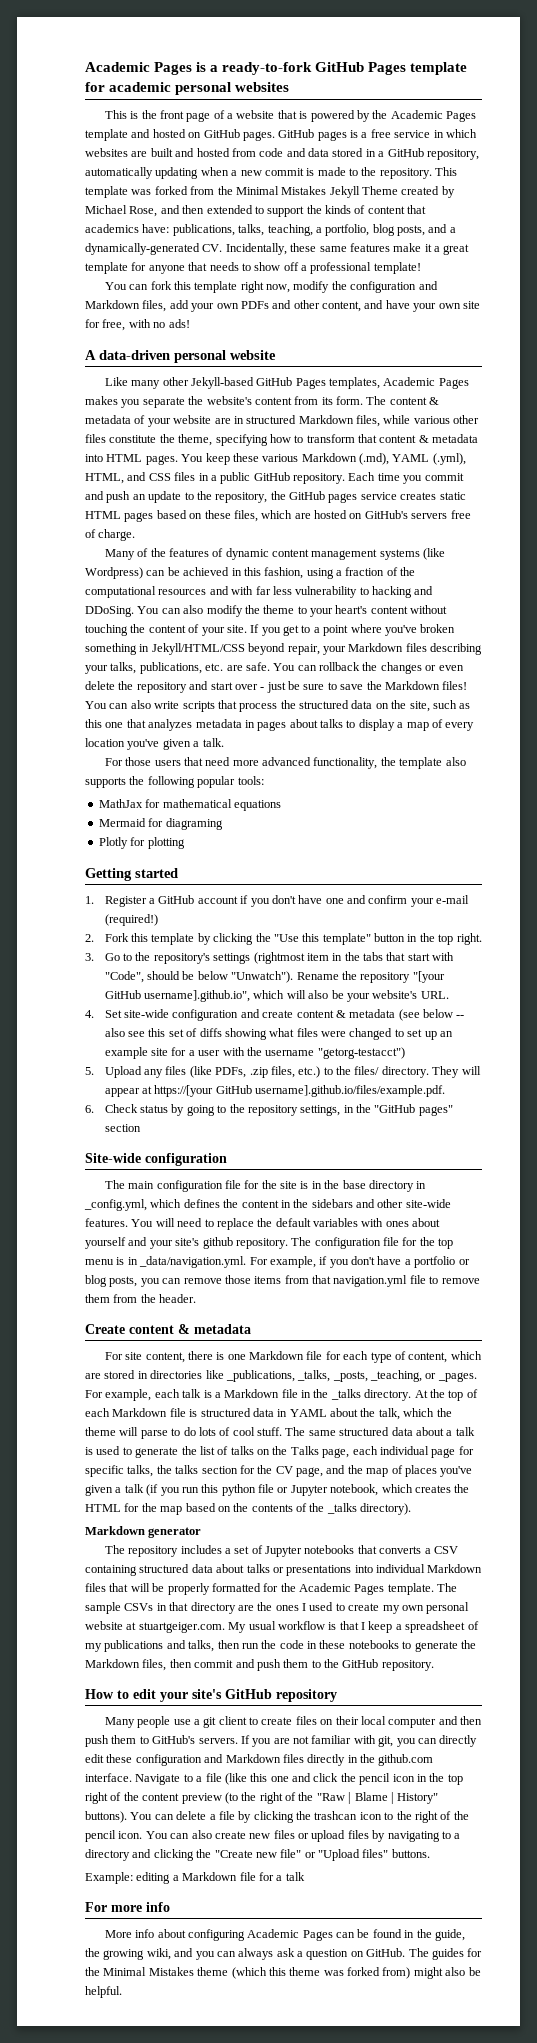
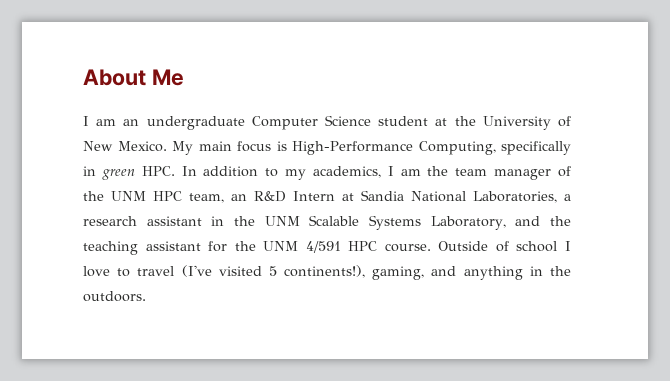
[85,62,468,75] [85,82,290,95] [104,110,476,122] [85,129,477,141] [85,148,479,160] [85,167,458,179] [85,186,455,198] [85,205,427,217] [85,224,456,236] [85,243,470,255] [85,262,421,274] [104,281,438,293] [85,300,480,312] [85,319,190,331] [85,350,276,363] [104,377,469,389] [85,396,440,408] [85,415,480,427] [85,434,479,446] [85,453,466,465] [85,472,464,484] [85,491,466,503] [85,510,471,522] [85,529,136,541] [104,548,446,560] [85,567,416,579] [85,586,434,598] [85,605,448,617] [85,624,456,636] [85,643,482,655] [85,662,464,674] [85,681,468,693] [85,700,471,712] [85,719,475,731] [85,738,224,750] [104,757,466,769] [85,776,264,788] [98,799,281,811] [98,818,223,830] [98,837,185,849] [85,868,178,881] [85,895,470,907] [104,914,158,926] [85,933,482,945] [85,952,455,964] [104,971,445,983] [104,990,449,1002] [85,1009,465,1021] [104,1028,453,1040] [104,1047,405,1059] [85,1066,481,1078] [104,1085,446,1097] [85,1104,453,1116] [104,1124,141,1132] [85,1153,227,1166] [104,1180,427,1192] [84,1199,451,1211] [85,1218,441,1230] [85,1237,454,1249] [85,1256,470,1268] [85,1275,480,1287] [85,1294,197,1303] [85,1324,251,1334] [104,1351,482,1363] [85,1370,477,1382] [85,1389,478,1401] [85,1408,452,1420] [85,1427,475,1439] [85,1446,474,1458] [85,1465,473,1477] [85,1484,470,1496] [85,1503,412,1515] [85,1526,202,1538] [104,1545,458,1557] [85,1564,483,1576] [85,1583,458,1595] [85,1602,470,1614] [85,1621,479,1633] [85,1640,476,1652] [85,1659,434,1671] [85,1689,337,1702] [104,1716,482,1728] [85,1735,478,1747] [85,1754,434,1766] [85,1773,463,1785] [85,1792,439,1804] [85,1811,469,1823] [85,1830,461,1842] [85,1849,430,1861] [85,1872,305,1884] [85,1902,170,1912] [104,1929,465,1941] [85,1948,483,1960] [85,1967,481,1979] [85,1986,122,1998] Academic Pages is a ready-to-fork GitHub Pages template for academic personal websites // This is the front page of a website that is powered by the Academic Pages template and hosted on GitHub pages. GitHub pages is a free service in which websites are built and hosted from code and data stored in a GitHub repository, automatically updating when a new commit is made to the repository. This template was forked from the Minimal Mistakes Jekyll Theme created by Michael Rose, and then extended to support the kinds of content that academics have: publications, talks, teaching, a portfolio, blog posts, and a dynamically-generated CV. Incidentally, these same features make it a great template for anyone that needs to show off a professional template! // You can fork this template right now, modify the configuration and Markdown files, add your own PDFs and other content, and have your own site for free, with no ads! // A data-driven personal website // Like many other Jekyll-based GitHub Pages templates, Academic Pages makes you separate the website's content from its form. The content & metadata of your website are in structured Markdown files, while various other files constitute the theme, specifying how to transform that content & metadata into HTML pages. You keep these various Markdown (.md), YAML (.yml), HTML, and CSS files in a public GitHub repository. Each time you commit and push an update to the repository, the GitHub pages service creates static HTML pages based on these files, which are hosted on GitHub's servers free of charge. // Many of the features of dynamic content management systems (like Wordpress) can be achieved in this fashion, using a fraction of the computational resources and with far less vulnerability to hacking and DDoSing. You can also modify the theme to your heart's content without touching the content of your site. If you get to a point where you've broken something in Jekyll/HTML/CSS beyond repair, your Markdown files describing your talks, publications, etc. are safe. You can rollback the changes or even delete the repository and start over - just be sure to save the Markdown files! You can also write scripts that process the structured data on the site, such as this one that analyzes metadata in pages about talks to display a map of every location you've given a talk. // For those users that need more advanced functionality, the template also supports the following popular tools: // MathJax for mathematical equations // Mermaid for diagraming // Plotly for plotting // Getting started // 1. Register a GitHub account if you don't have one and confirm your e-mail (required!) // 2. Fork this template by clicking the "Use this template" button in the top right. // 3. Go to the repository's settings (rightmost item in the tabs that start with "Code", should be below "Unwatch"). Rename the repository "[your GitHub username].github.io", which will also be your website's URL. // 4. Set site-wide configuration and create content & metadata (see below -- also see this set of diffs showing what files were changed to set up an example site for a user with the username "getorg-testacct") // 5. Upload any files (like PDFs, .zip files, etc.) to the files/ directory. They will appear at https://[your GitHub username].github.io/files/example.pdf. // 6. Check status by going to the repository settings, in the "GitHub pages" section // Site-wide configuration // The main configuration file for the site is in the base directory in _config.yml, which defines the content in the sidebars and other site-wide features. You will need to replace the default variables with ones about yourself and your site's github repository. The configuration file for the top menu is in _data/navigation.yml. For example, if you don't have a portfolio or blog posts, you can remove those items from that navigation.yml file to remove them from the header. // Create content & metadata // For site content, there is one Markdown file for each type of content, which are stored in directories like _publications, _talks, _posts, _teaching, or _pages. For example, each talk is a Markdown file in the _talks directory. At the top of each Markdown file is structured data in YAML about the talk, which the theme will parse to do lots of cool stuff. The same structured data about a talk is used to generate the list of talks on the Talks page, each individual page for specific talks, the talks section for the CV page, and the map of places you've given a talk (if you run this python file or Jupyter notebook, which creates the HTML for the map based on the contents of the _talks directory). // Markdown generator // The repository includes a set of Jupyter notebooks that converts a CSV containing structured data about talks or presentations into individual Markdown files that will be properly formatted for the Academic Pages template. The sample CSVs in that directory are the ones I used to create my own personal website at stuartgeiger.com. My usual workflow is that I keep a spreadsheet of my publications and talks, then run the code in these notebooks to generate the Markdown files, then commit and push them to the GitHub repository. // How to edit your site's GitHub repository // Many people use a git client to create files on their local computer and then push them to GitHub's servers. If you are not familiar with git, you can directly edit these configuration and Markdown files directly in the github.com interface. Navigate to a file (like this one and click the pencil icon in the top right of the content preview (to the right of the "Raw | Blame | History" buttons). You can delete a file by clicking the trashcan icon to the right of the pencil icon. You can also create new files or upload files by navigating to a directory and clicking the "Create new file" or "Upload files" buttons. // Example: editing a Markdown file for a talk // For more info // More info about configuring Academic Pages can be found in the guide, the growing wiki, and you can always ask a question on GitHub. The guides for the Minimal Mistakes theme (which this theme was forked from) might also be helpful. -> [83,69,184,86] [83,115,571,130] [83,141,571,155] [83,166,572,180] [83,190,571,203] [83,215,571,230] [83,241,571,255] [83,265,571,280] [83,291,146,302] About Me // I am an undergraduate Computer Science student at the University of New Mexico. My main focus is High-Performance Computing, specifically in green HPC. In addition to my academics, I am the team manager of the UNM HPC team, an R&D Intern at Sandia National Laboratories, a research assistant in the UNM Scalable Systems Laboratory, and the teaching assistant for the UNM 4/591 HPC course. Outside of school I love to travel (I've visited 5 continents!), gaming, and anything in the outdoors.

